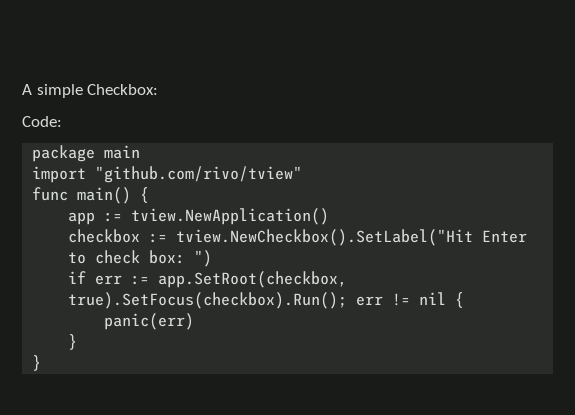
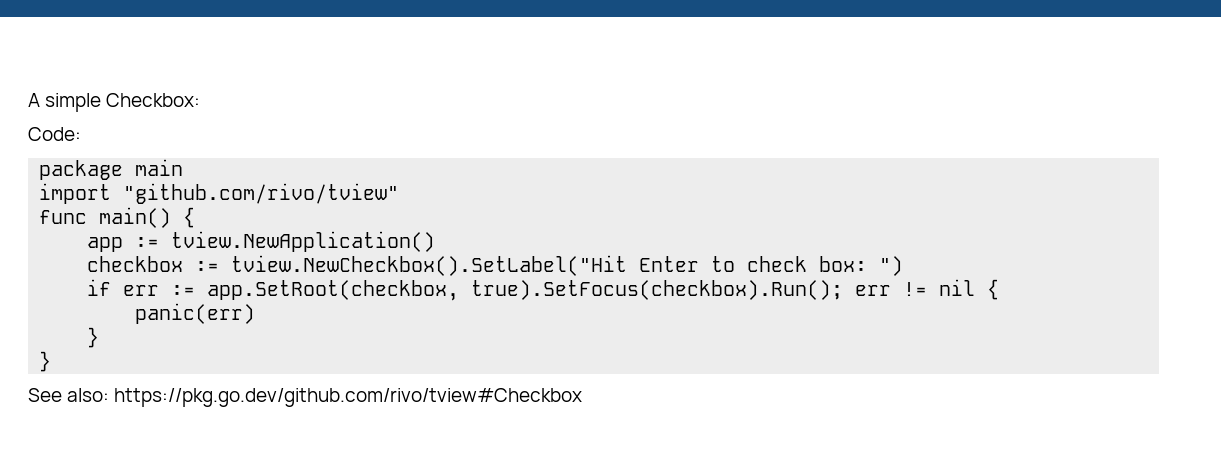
(42, 363) none -> [28,388,583,407] // See also: https://pkg.go.dev/github.com/rivo/tview#Checkbox

